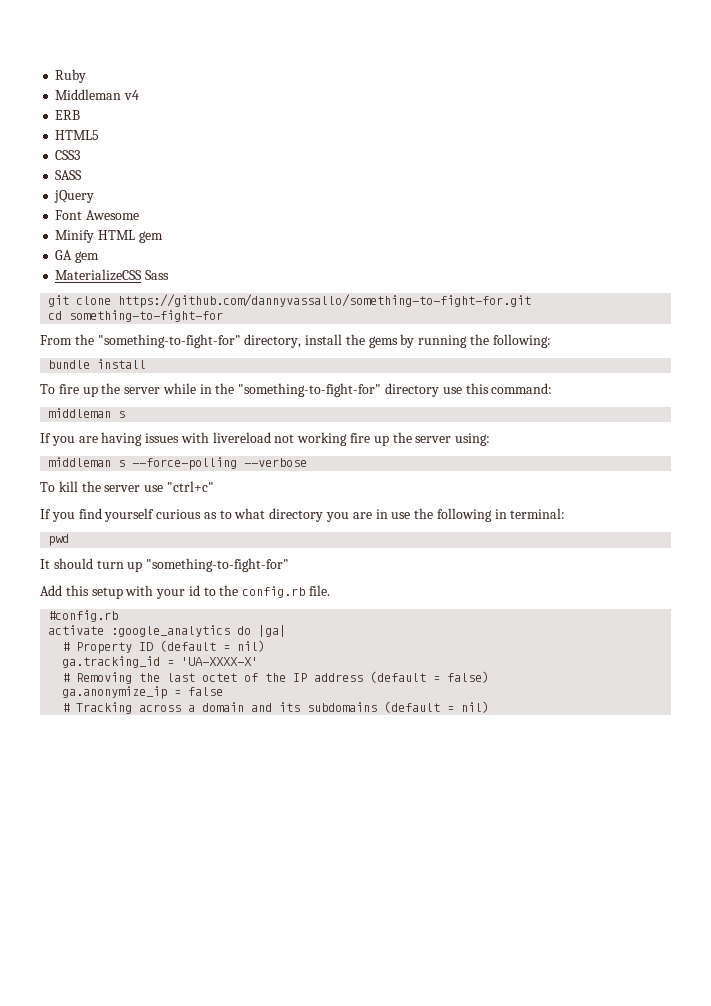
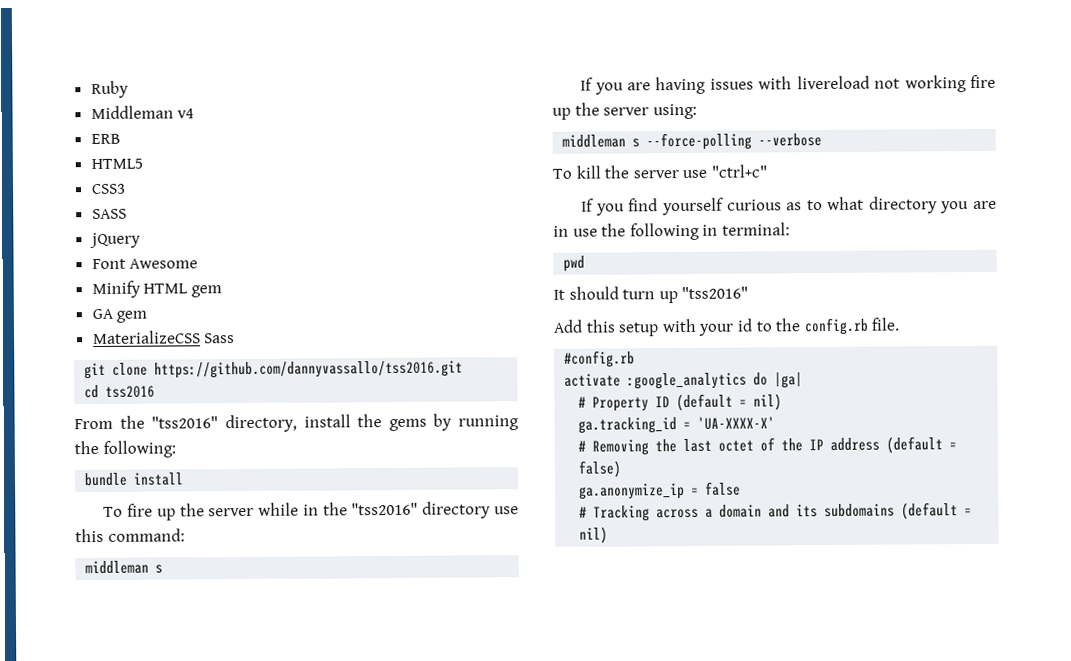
[118,294,532,308] https://github.com/dannyvassallo/something-to-fight-for.git -> [154,360,464,379] https://github.com/dannyvassallo/tss2016.git
[69,310,224,322] something-to-fight-for -> [105,385,156,398] tss2016
[97,334,241,348] "something-to-fight-for" -> [151,416,219,429] "tss2016"
[238,383,382,397] "something-to-fight-for" -> [351,502,419,516] "tss2016"
[146,558,290,572] "something-to-fight-for" -> [681,286,749,300] "tss2016"

